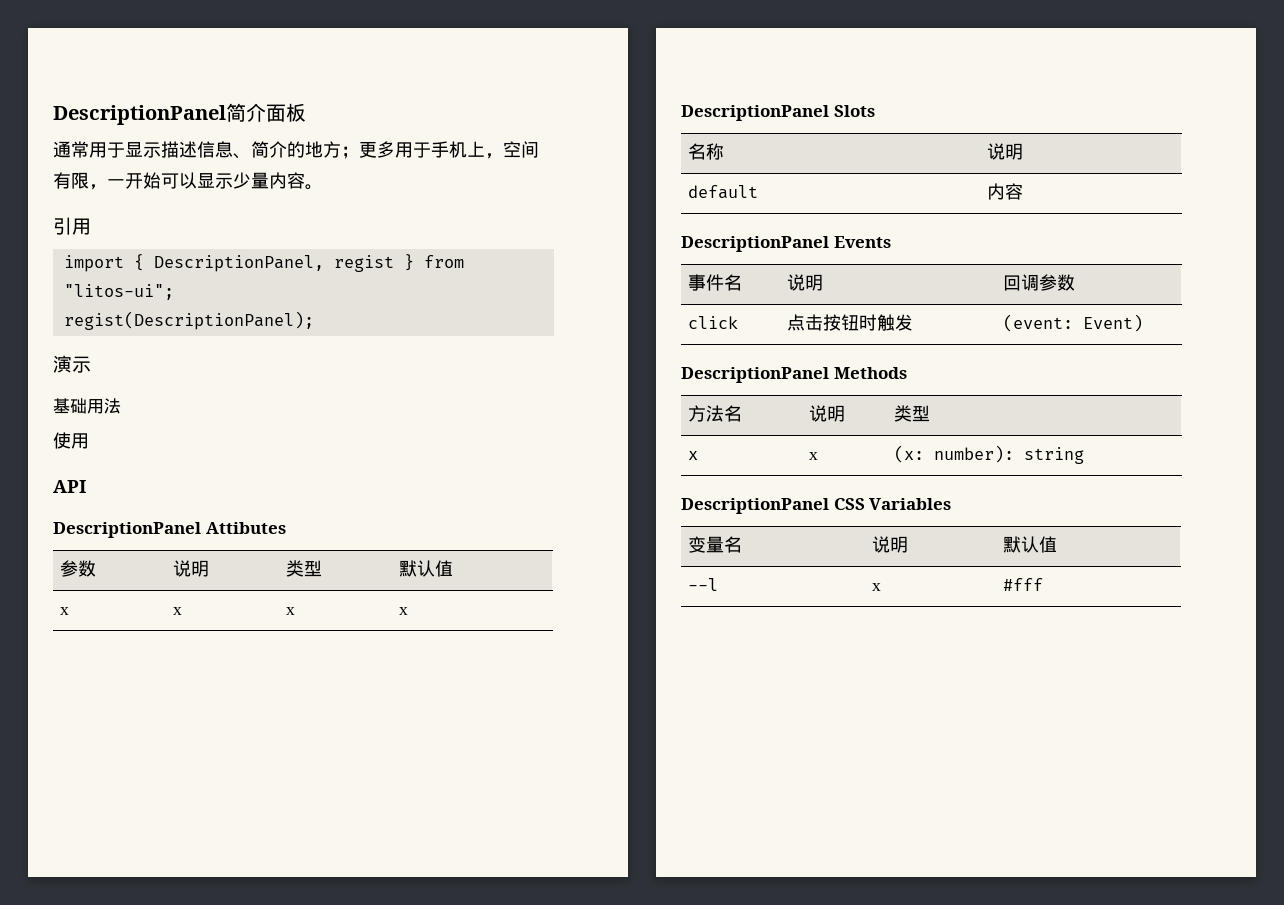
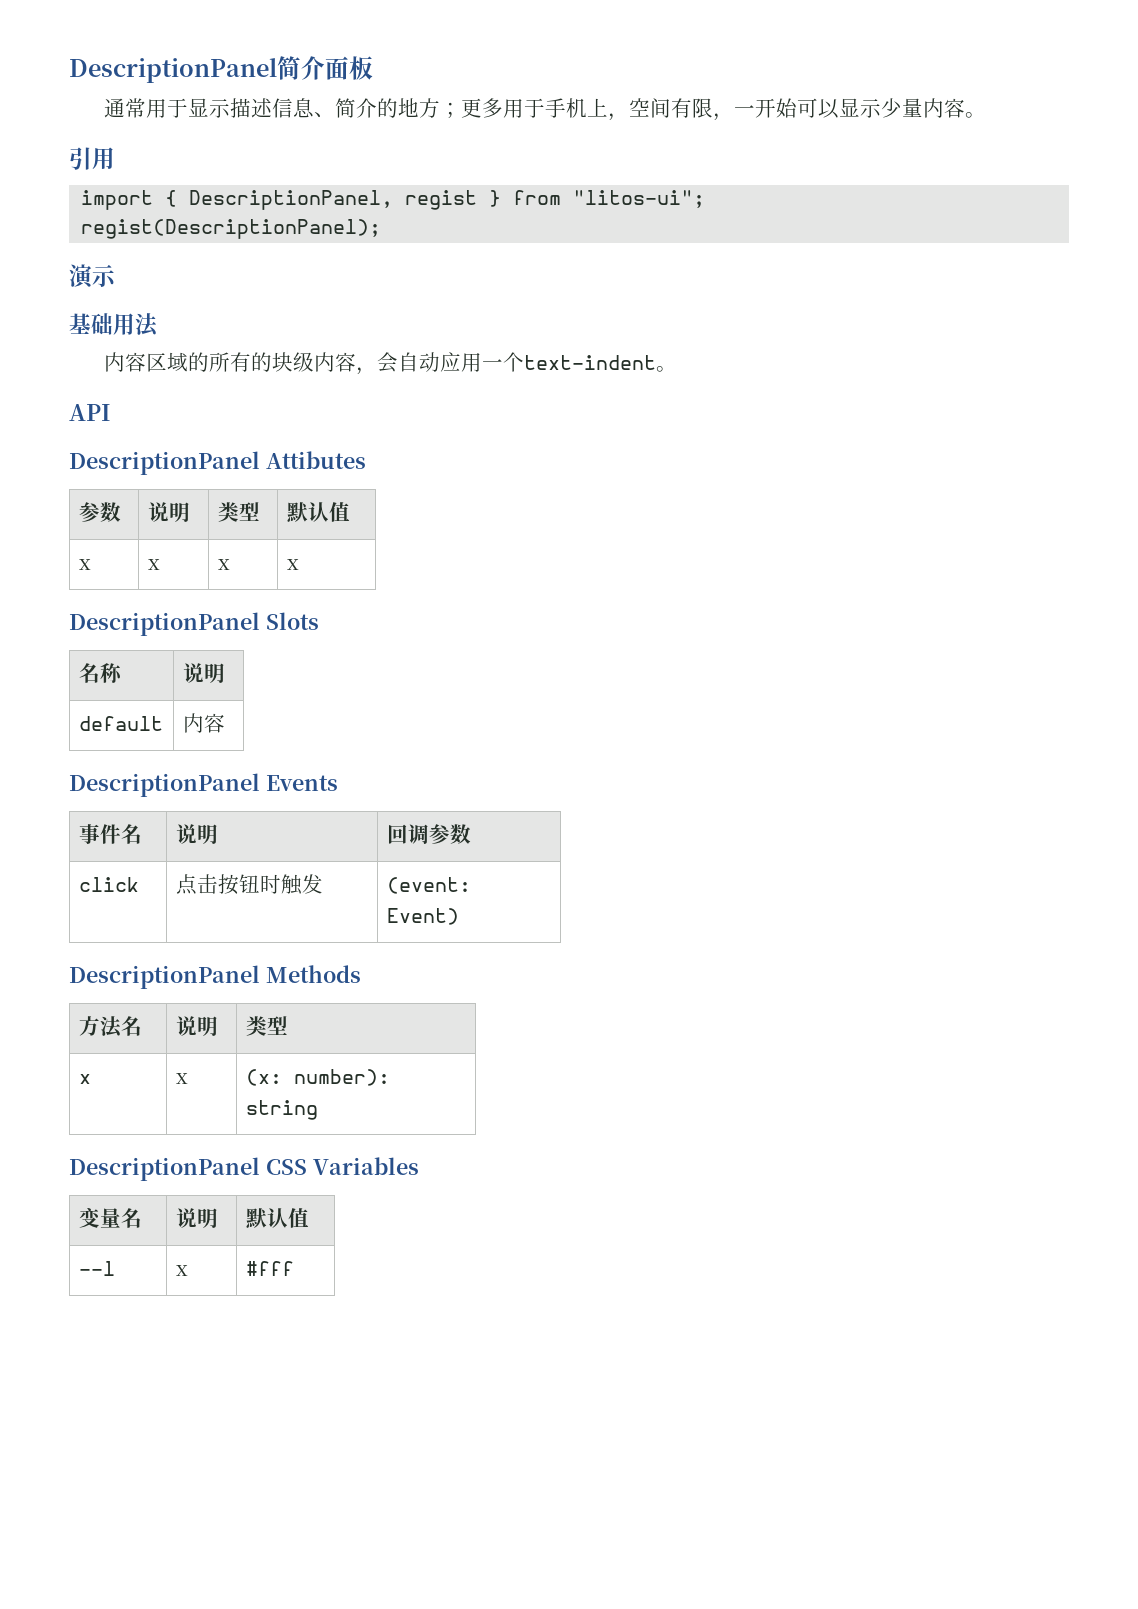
[53,432,89,449] 使用 -> [103,352,677,375] 内容区域的所有的块级内容，会自动应用一个text-indent。

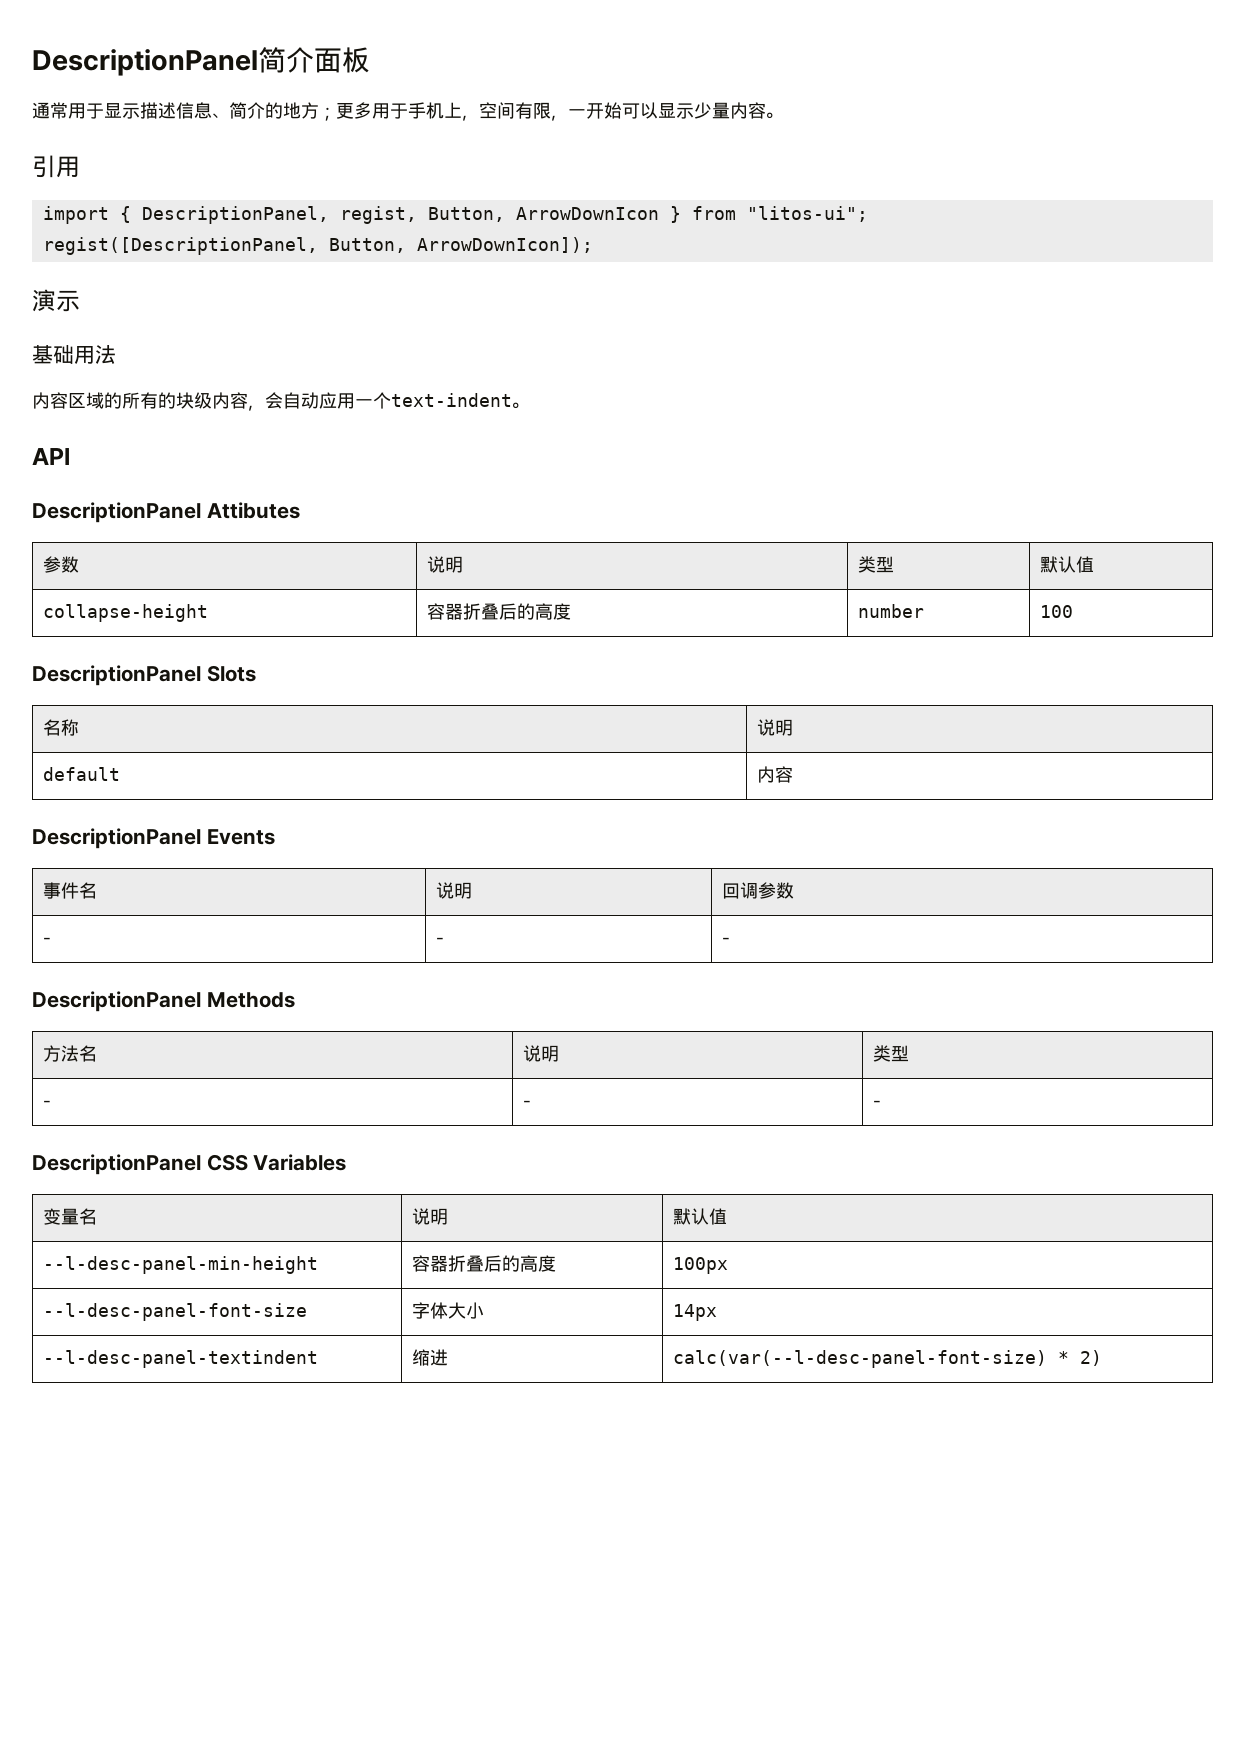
[405,190,478,210] regist -> [339,206,659,224] regist, Button, ArrowDownIcon
[81,219,382,239] regist(DescriptionPanel); -> [42,237,593,255] regist([DescriptionPanel, Button, ArrowDownIcon]);
[78,559,91,570] [147,559,160,570] [217,559,230,570] [286,559,299,570] x | x | x | x -> [42,604,208,622] [426,603,571,620] [857,604,924,618] [1039,605,1073,618] collapse-height | 容器折叠后的高度 | number | 100
[78,877,139,892] [175,874,323,895] [386,877,471,894] [386,908,459,925] click | 点击按钮时触发 | (event: Event) -> [42,937,51,944] [435,937,444,944] [721,937,730,944] - | - | -
[78,1074,91,1084] [175,1073,188,1084] [245,1069,390,1086] [245,1100,318,1120] x | x | (x: number): string -> [42,1100,51,1107] [522,1100,531,1107] [872,1100,881,1107] - | - | -
[78,1261,115,1276] [175,1265,188,1276] [245,1261,294,1276] --l | x | #fff -> [42,1256,318,1274] [411,1255,556,1272] [672,1257,728,1274] [42,1303,307,1321] [411,1302,484,1319] [672,1304,717,1321] [42,1350,318,1368] [411,1349,448,1366] [672,1350,1102,1368] --l-desc-panel-min-height | 容器折叠后的高度 | 100px // --l-desc-panel-font-size | 字体大小 | 14px // --l-desc-panel-textindent | 缩进 | calc(var(--l-desc-panel-font-size) * 2)

